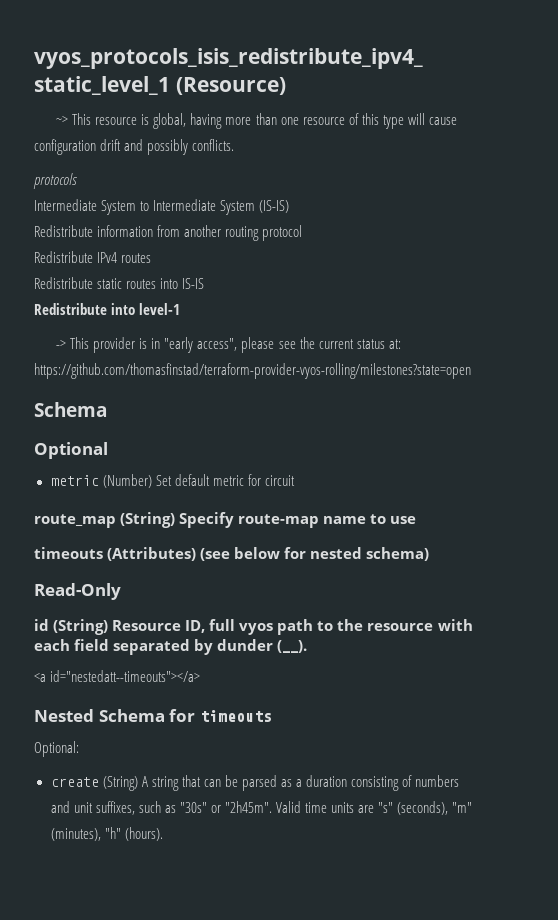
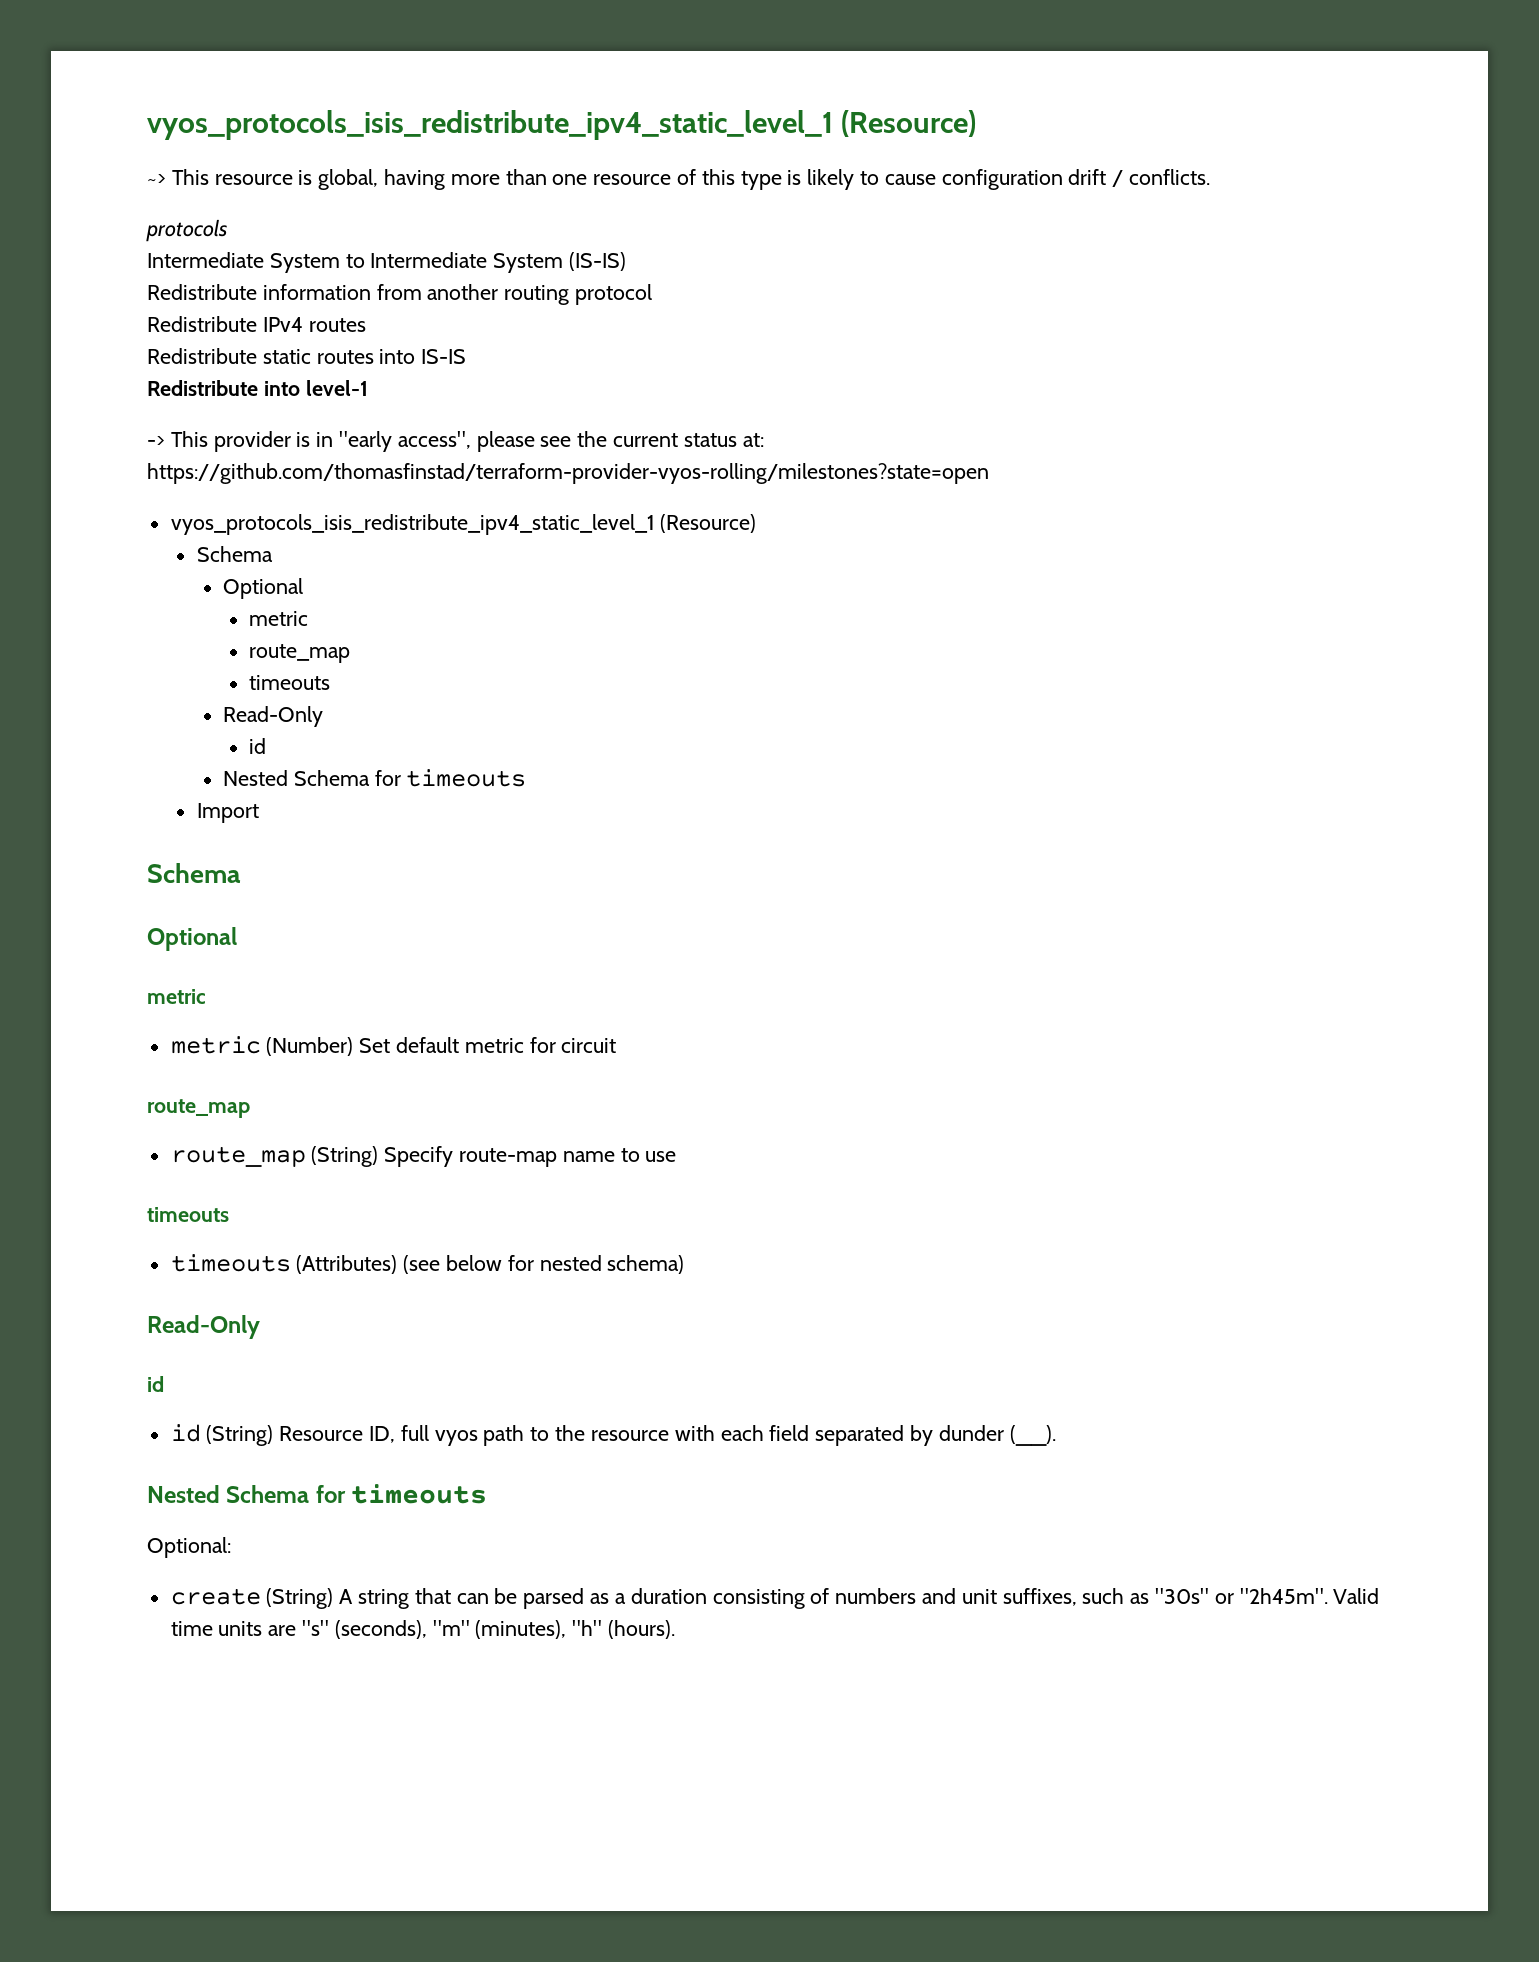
[407,113,425,125] will -> [787,169,880,190] is likely to
[124,139,189,155] and possibly -> [1112,170,1124,187] /
[34,402,107,417] [34,442,108,459] [50,475,99,486] // Schema // Optional // metric -> [170,514,757,535] [196,546,273,562] [222,578,303,599] [249,611,309,626] [249,644,351,663] [249,675,331,690] [222,706,323,727] [249,738,267,754] [222,769,527,787] [196,803,259,823] [147,863,241,883] [147,927,237,951] [147,989,206,1004] [170,1036,261,1054] // vyos_protocols_isis_redistribute_ipv4_static_level_1 (Resource) // Schema // Optional // metric // route_map // timeouts // Read-Only // id // Nested Schema for timeouts // Import // Schema // Optional // metric // metric
(116, 521) none -> [170,1146,306,1167] // route_map
(103, 553) none -> [170,1254,291,1272] // timeouts
(49, 625) none -> [170,1424,201,1442] // id
[34,670,201,682] // <a id="nestedatt--timeouts"></a> -> (1056, 1435) none

